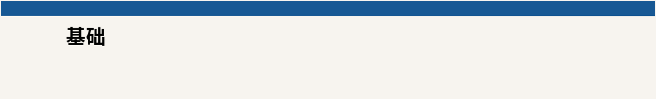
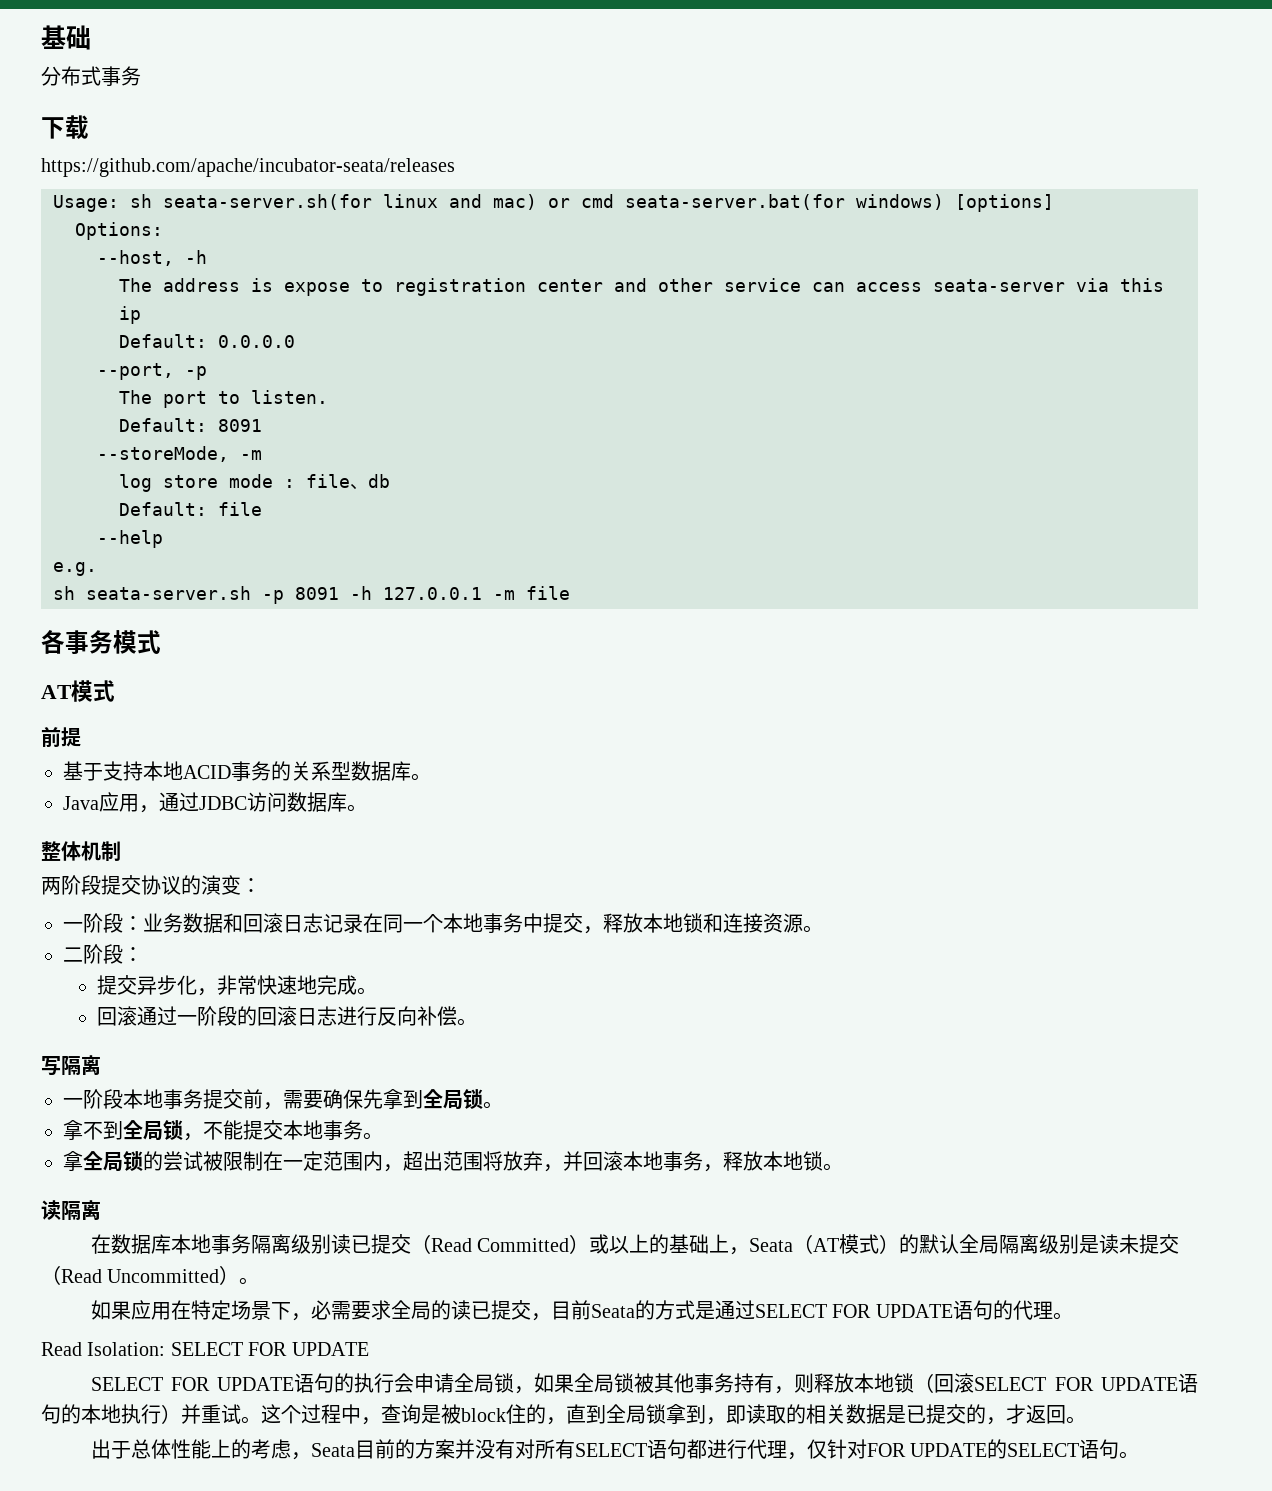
[66,25,107,46] 基础 -> [41,25,91,50] [41,66,141,86] [41,115,89,140] [41,158,455,177] [53,194,1054,212] [75,222,163,240] [97,250,207,266] [119,278,1164,296] [119,306,141,324] [119,334,295,348] [97,363,207,380] [119,390,328,408] [119,418,262,432] [97,446,262,462] [119,474,390,492] [119,502,262,516] [97,530,163,548] [53,562,97,576] [53,586,570,604] [41,630,161,654] [41,680,115,702] [41,727,81,748] [63,761,431,781] [63,792,367,813] [41,841,121,861] [41,875,261,895] [63,913,823,934] [63,944,143,964] [97,975,378,996] [97,1006,478,1026] [41,1055,101,1076] [63,1089,503,1110] [63,1120,383,1141] [63,1151,843,1172] [41,1200,101,1220] [90,1234,1180,1255] [41,1265,260,1285] [90,1300,1073,1321] [41,1342,369,1356] [90,1373,1198,1394] [41,1404,1086,1425] [90,1439,1140,1460] 基础 // 分布式事务 // 下载 // https://github.com/apache/incubator-seata/releases // Usage: sh seata-server.sh(for linux and mac) or cmd seata-server.bat(for windows) [options] // Options: // --host, -h // The address is expose to registration center and other service can access seata-server via this ip // Default: 0.0.0.0 // --port, -p // The port to listen. // Default: 8091 // --storeMode, -m // log store mode : file、db // Default: file // --help // e.g. // sh seata-server.sh -p 8091 -h 127.0.0.1 -m file // 各事务模式 // AT模式 // 前提 // 基于支持本地ACID事务的关系型数据库。 // Java应用，通过JDBC访问数据库。 // 整体机制 // 两阶段提交协议的演变： // 一阶段：业务数据和回滚日志记录在同一个本地事务中提交，释放本地锁和连接资源。 // 二阶段： // 提交异步化，非常快速地完成。 // 回滚通过一阶段的回滚日志进行反向补偿。 // 写隔离 // 一阶段本地事务提交前，需要确保先拿到全局锁。 // 拿不到全局锁，不能提交本地事务。 // 拿全局锁的尝试被限制在一定范围内，超出范围将放弃，并回滚本地事务，释放本地锁。 // 读隔离 // 在数据库本地事务隔离级别读已提交（Read Committed）或以上的基础上，Seata（AT模式）的默认全局隔离级别是读未提交（Read Uncommitted）。 // 如果应用在特定场景下，必需要求全局的读已提交，目前Seata的方式是通过SELECT FOR UPDATE语句的代理。 // Read Isolation: SELECT FOR UPDATE // SELECT FOR UPDATE语句的执行会申请全局锁，如果全局锁被其他事务持有，则释放本地锁（回滚SELECT FOR UPDATE语句的本地执行）并重试。这个过程中，查询是被block住的，直到全局锁拿到，即读取的相关数据是已提交的，才返回。 // 出于总体性能上的考虑，Seata目前的方案并没有对所有SELECT语句都进行代理，仅针对FOR UPDATE的SELECT语句。

